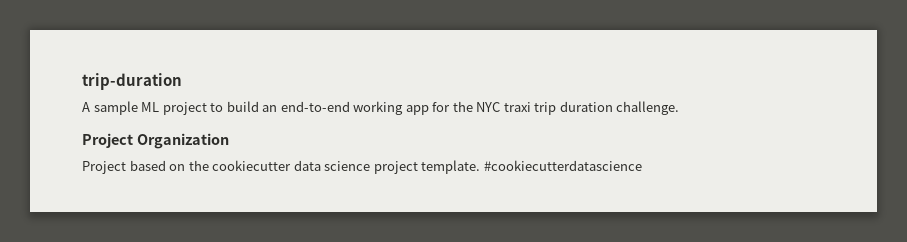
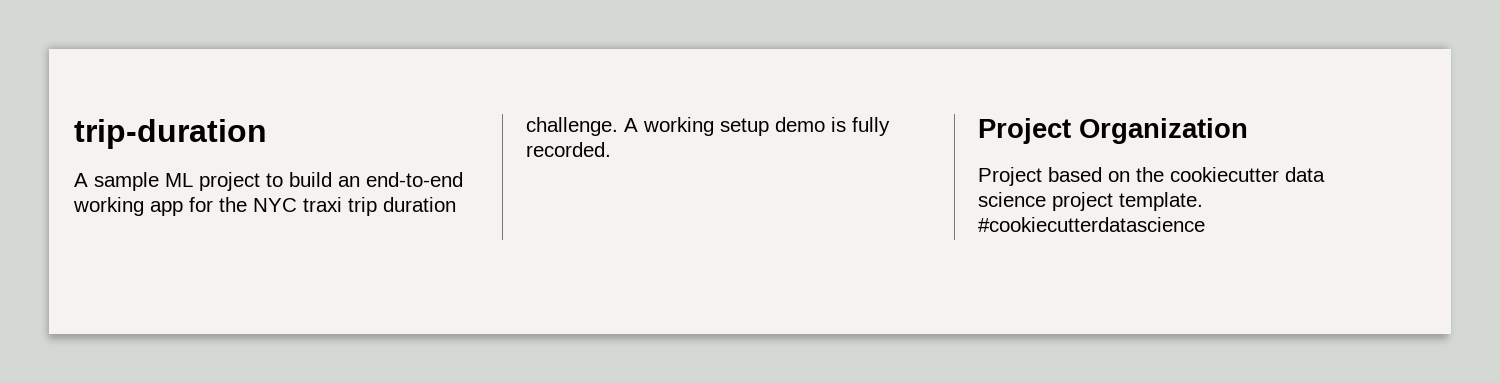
(680, 108) none -> [624,117,890,136] [526,142,611,157] A working setup demo is fully recorded.

